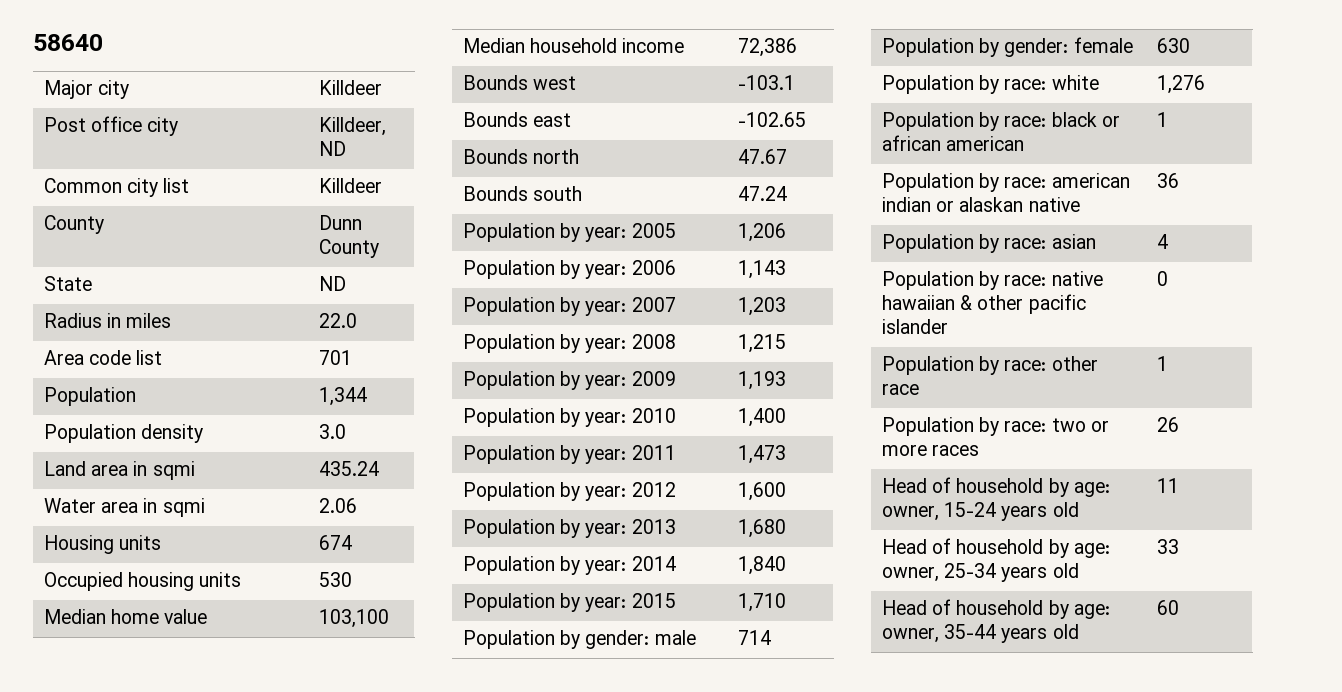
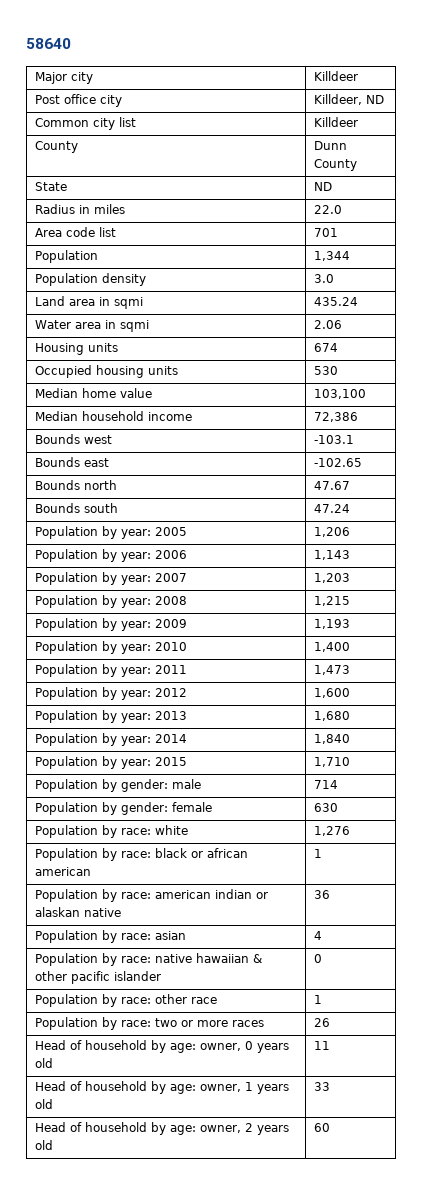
[943,502,996,517] 15-24 -> [245,1041,254,1050] 0
[943,563,996,578] 25-34 -> [245,1082,254,1091] 1
[943,624,996,639] 35-44 -> [245,1123,254,1132] 2

